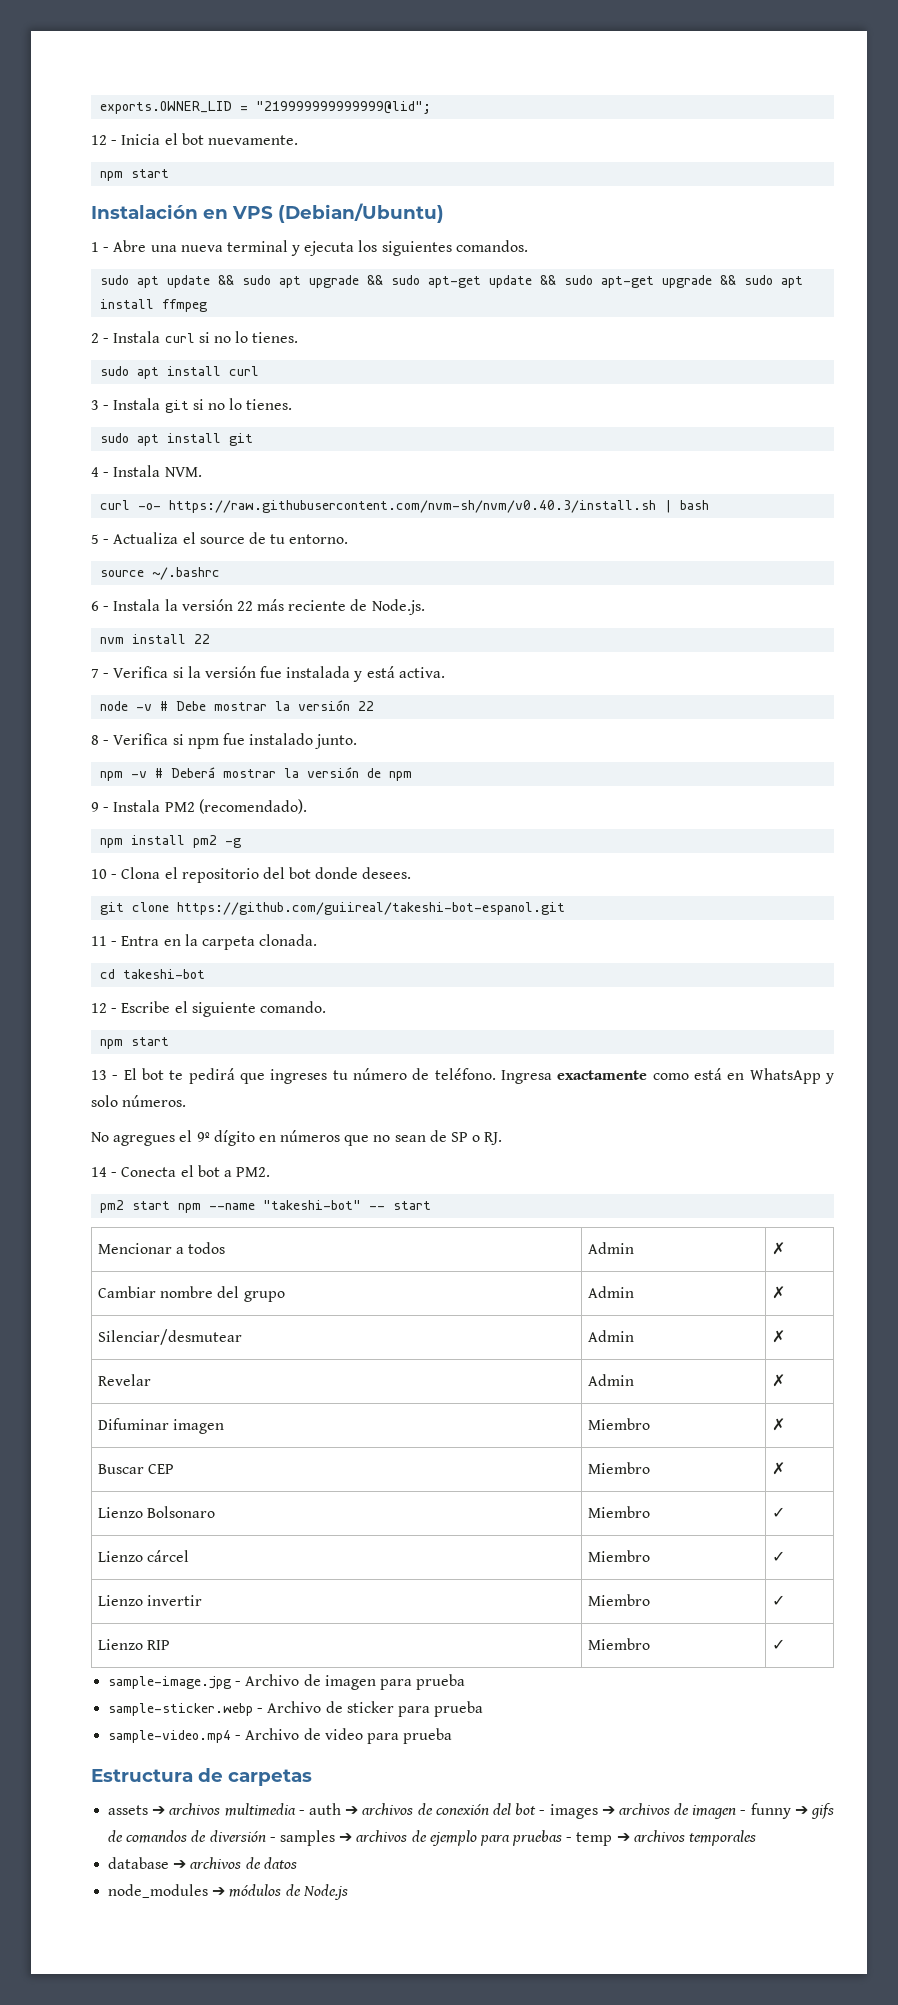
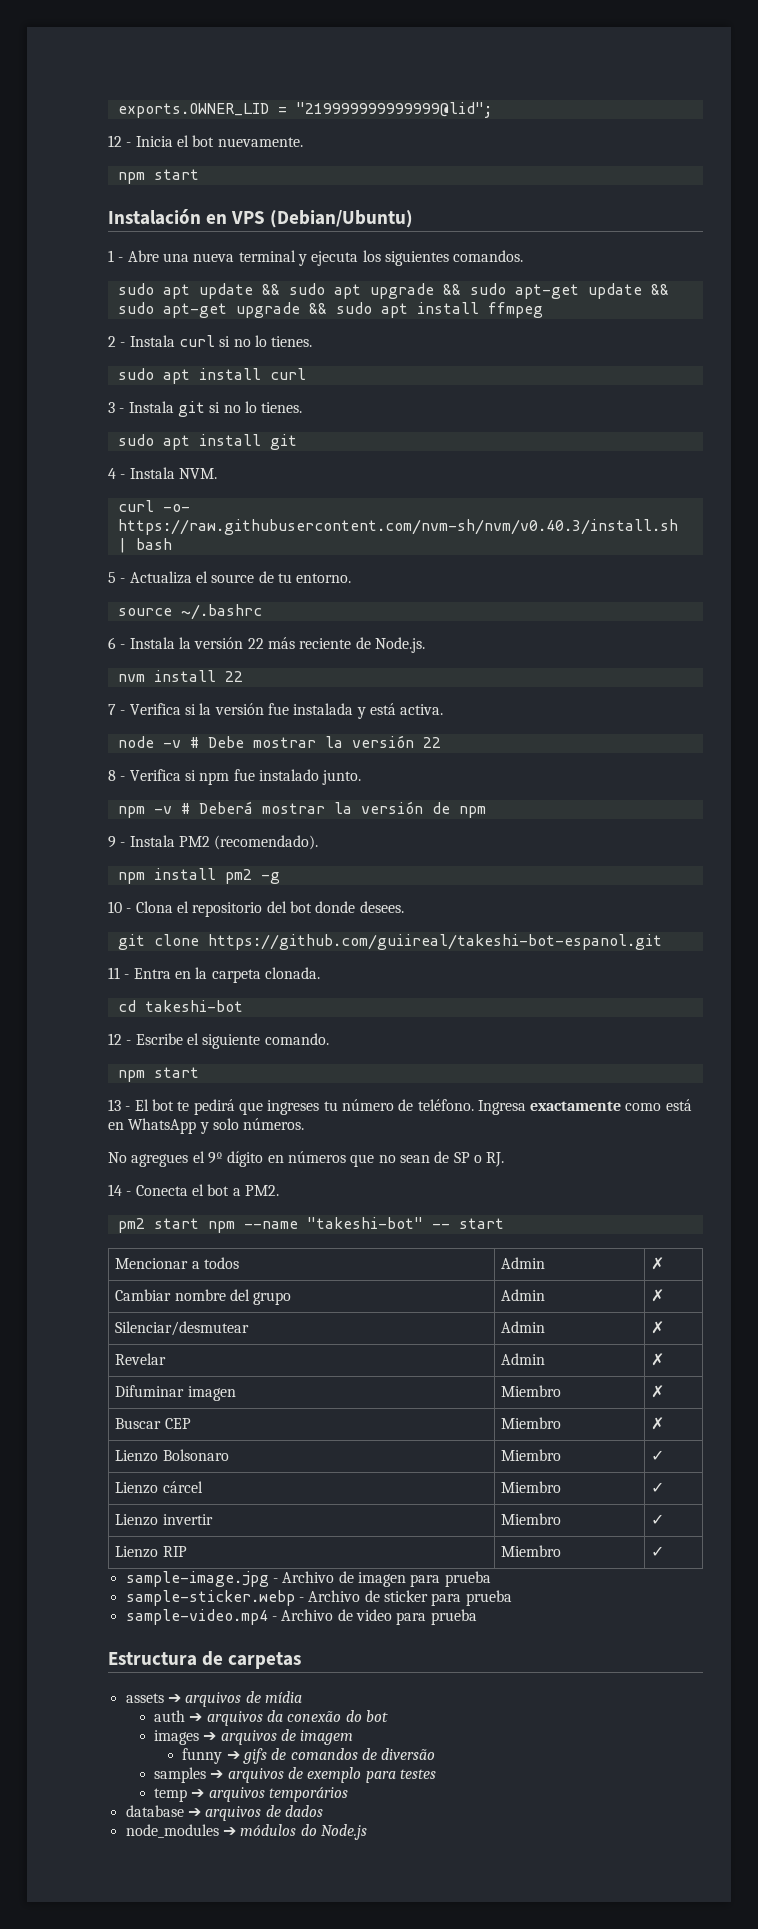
[169,1803,546,1816] archivos multimedia - auth ➔ archivos de conexión del bot - -> [185,1691,302,1707] [154,1710,388,1726] arquivos de mídia // auth ➔ arquivos da conexão do bot //
[618,1803,747,1819] archivos de imagen - -> [220,1729,354,1745] arquivos de imagem //
[209,1830,757,1846] diversión - samples ➔ archivos de ejemplo para pruebas - temp ➔ archivos temporales -> [381,1748,436,1760] [154,1767,436,1783] [154,1787,349,1802] diversão // samples ➔ arquivos de exemplo para testes // temp ➔ arquivos temporários
[190,1857,297,1869] archivos de datos -> [205,1805,323,1821] arquivos de dados
[285,1884,301,1896] de -> [300,1824,317,1836] do

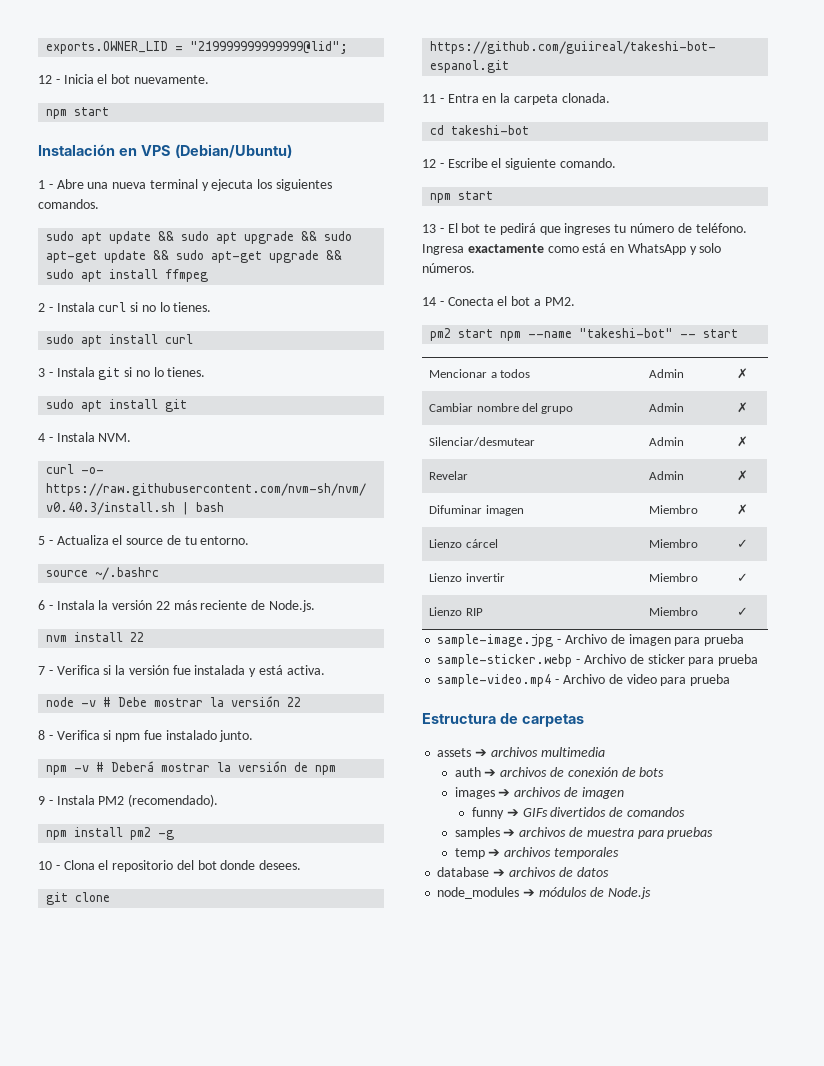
[108,1151,505,1167] // No agregues el 9º dígito en números que no sean de SP o RJ. -> (475, 268) none
[115,1418,191,1429] [501,1417,562,1429] [651,1417,665,1430] [115,1449,229,1462] [501,1449,562,1461] [651,1450,665,1461] // Buscar CEP | Miembro | ✗ // Lienzo Bolsonaro | Miembro | ✓ -> (749, 509) none
[185,1691,302,1707] arquivos de mídia -> [490,747,605,757] archivos multimedia
[206,1710,388,1726] arquivos da conexão do bot -> [500,767,665,777] archivos de conexión de bots
[220,1729,354,1745] arquivos de imagem -> [514,787,624,799] archivos de imagen
[243,1748,268,1764] gifs -> [522,807,607,817] GIFs divertidos
[362,1748,436,1760] de diversão -> (685, 812) none
[227,1767,436,1783] arquivos de exemplo para testes -> [519,827,714,839] archivos de muestra para pruebas
[208,1787,349,1802] arquivos temporários -> [504,847,620,859] archivos temporales
[205,1805,323,1821] arquivos de dados -> [508,867,609,877] archivos de datos
[300,1824,317,1836] do -> [589,887,604,897] de

